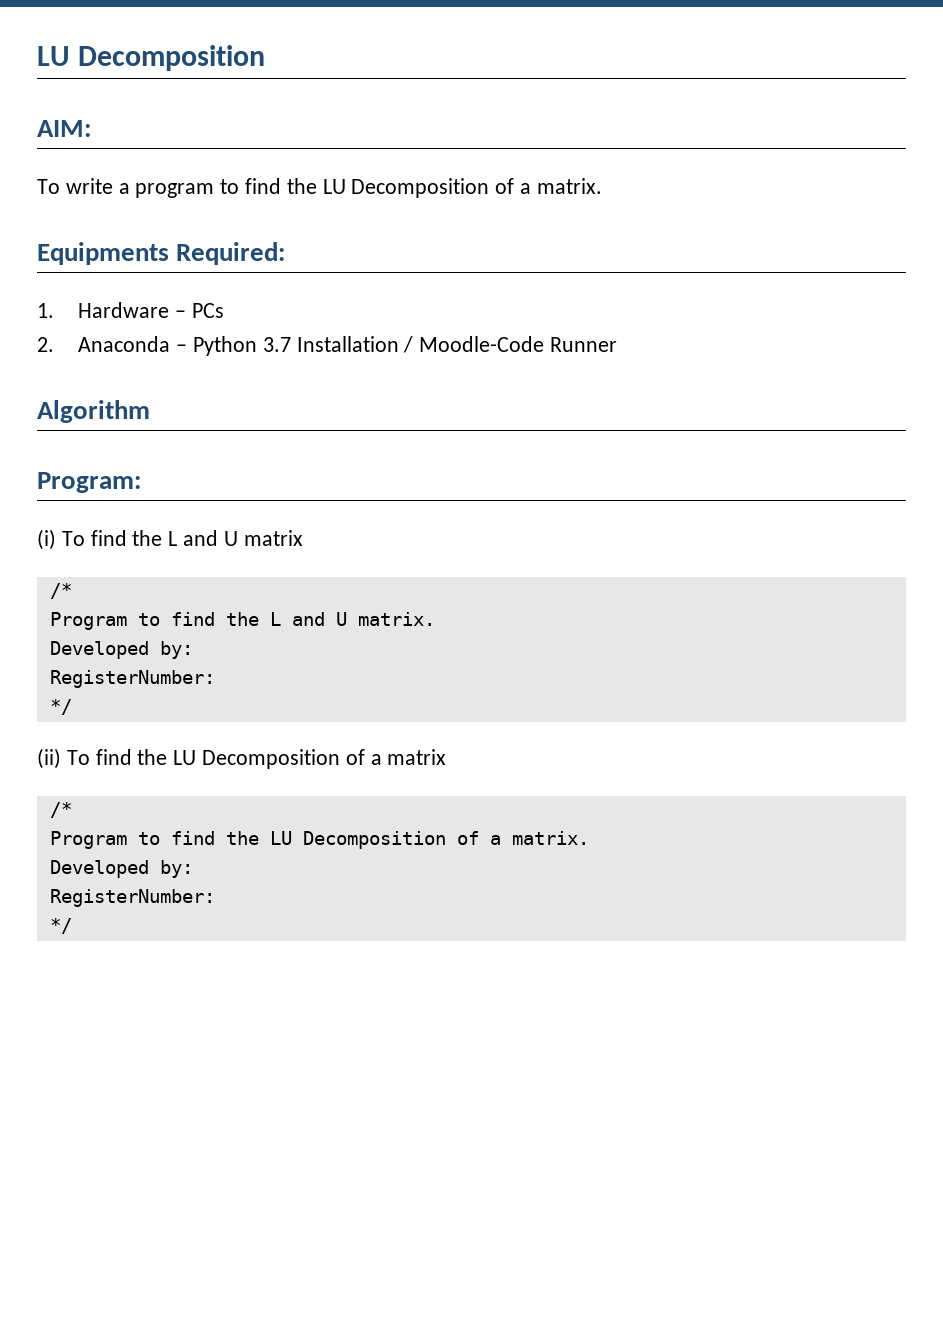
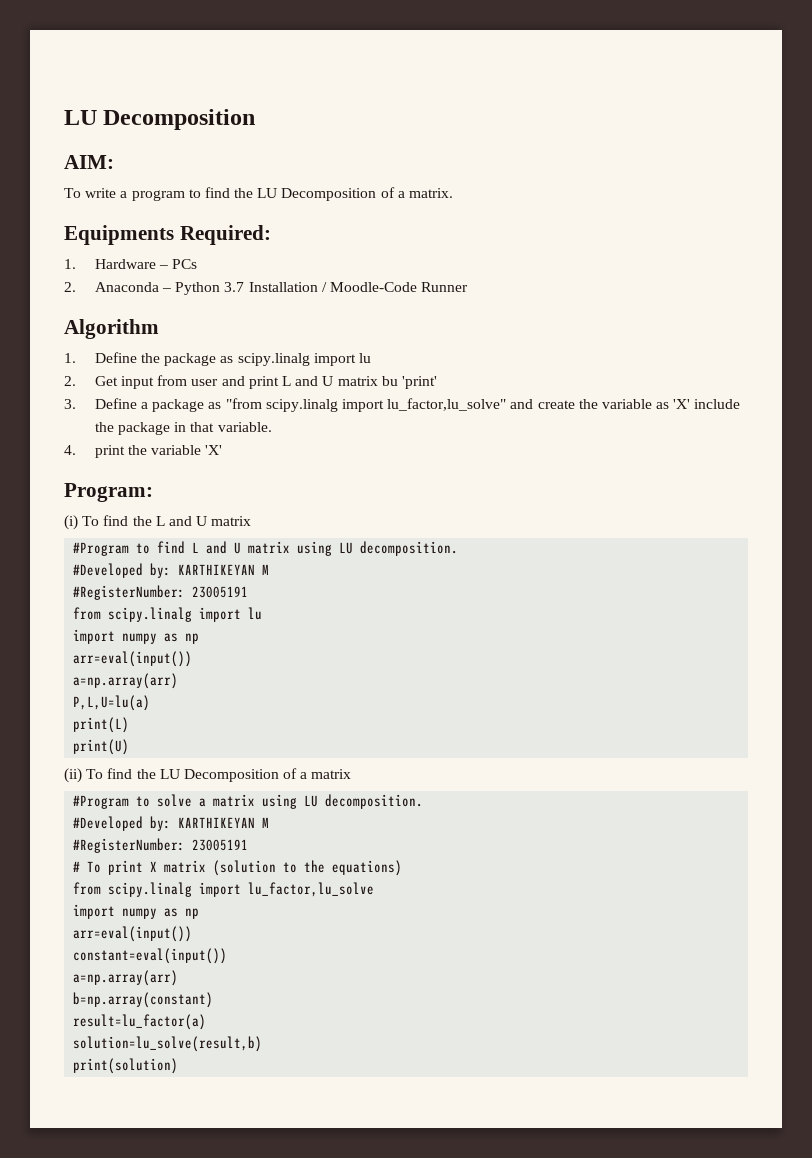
(150, 411) none -> [64,352,372,366] [64,375,437,389] [64,398,741,412] [94,422,272,435] [64,445,223,458] // 1. Define the package as scipy.linalg import lu // 2. Get input from user and print L and U matrix bu 'print' // 3. Define a package as "from scipy.linalg import lu_factor,lu_solve" and create the variable as 'X' include the package in that variable. // 4. print the variable 'X'
[49,583,72,599] [49,612,435,630] [49,641,193,659] [49,670,215,688] [49,699,72,715] /* // Program to find the L and U matrix. // Developed by: // RegisterNumber: // */ -> [73,541,459,556] [73,563,270,578] [73,585,249,600] [73,607,263,622] [73,629,200,644] [73,651,193,667] [73,673,179,689] [73,695,151,711] [73,717,130,733] [73,739,130,755] #Program to find L and U matrix using LU decomposition. // #Developed by: KARTHIKEYAN M // #RegisterNumber: 23005191 // from scipy.linalg import lu // import numpy as np // arr=eval(input()) // a=np.array(arr) // P,L,U=lu(a) // print(L) // print(U)
[49,802,72,818] [49,831,589,849] [49,860,193,878] [49,889,215,907] [49,918,72,934] /* // Program to find the LU Decomposition of a matrix. // Developed by: // RegisterNumber: // */ -> [73,794,424,809] [73,816,270,831] [73,838,249,853] [73,860,403,876] [73,882,375,897] [73,904,200,919] [73,926,193,942] [73,948,228,964] [73,970,179,986] [73,992,214,1008] [73,1014,207,1030] [73,1036,263,1052] [73,1058,179,1074] #Program to solve a matrix using LU decomposition. // #Developed by: KARTHIKEYAN M // #RegisterNumber: 23005191 // # To print X matrix (solution to the equations) // from scipy.linalg import lu_factor,lu_solve // import numpy as np // arr=eval(input()) // constant=eval(input()) // a=np.array(arr) // b=np.array(constant) // result=lu_factor(a) // solution=lu_solve(result,b) // print(solution)

